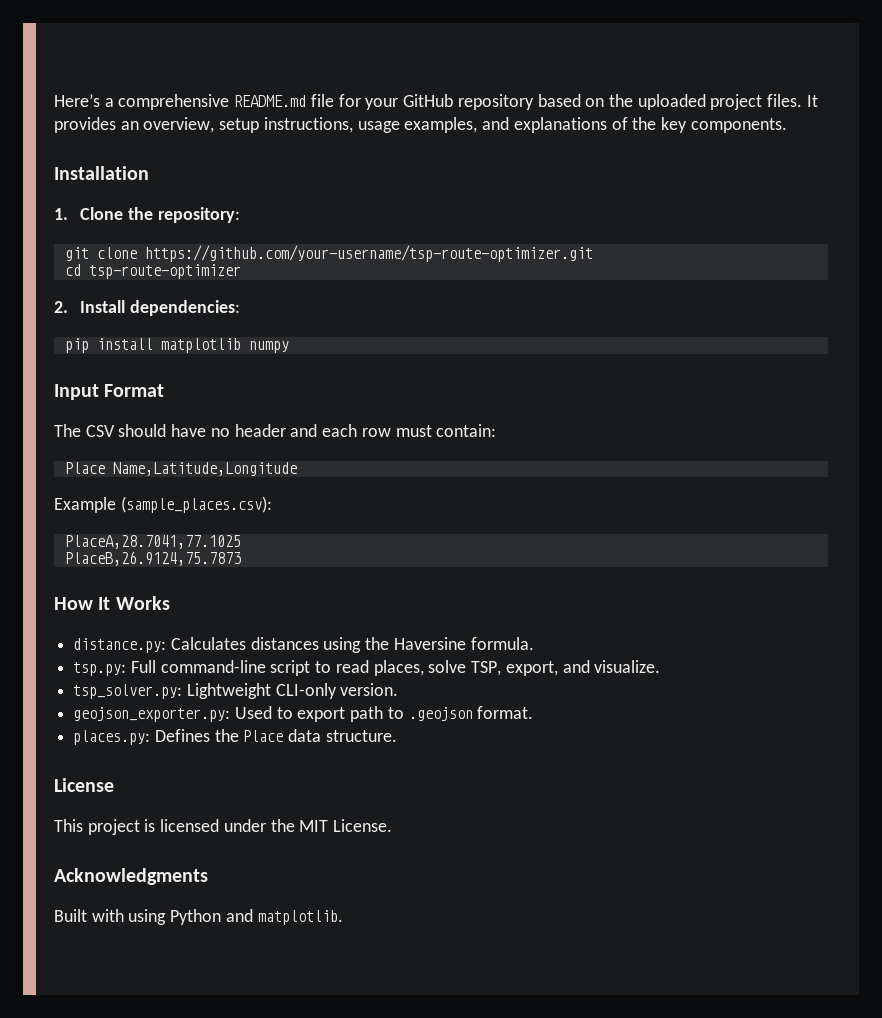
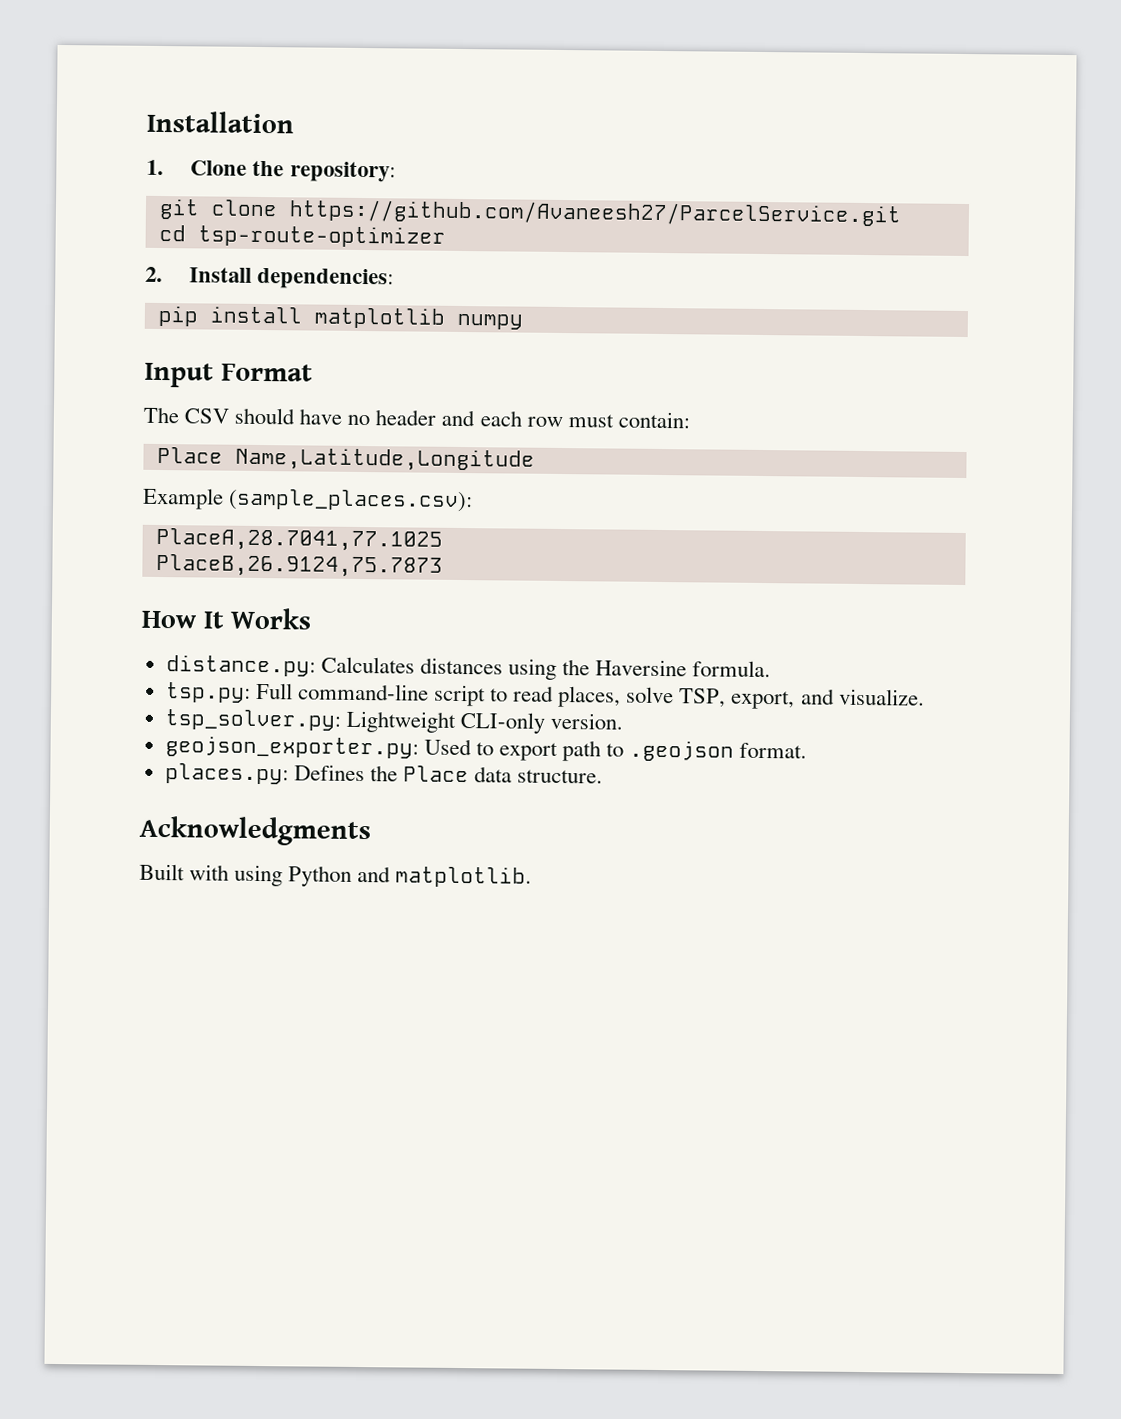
[54,94,818,110] [54,117,787,133] Here’s a comprehensive README.md file for your GitHub repository based on the uploaded project files. It provides an overview, setup instructions, usage examples, and explanations of the key components. // -> (146, 122) none
[144,245,593,262] https://github.com/your-username/tsp-route-optimizer.git -> [288,199,902,227] https://github.com/Avaneesh27/ParcelService.git
[54,778,114,792] [54,819,393,835] // License // This project is licensed under the MIT License. -> (604, 776) none

